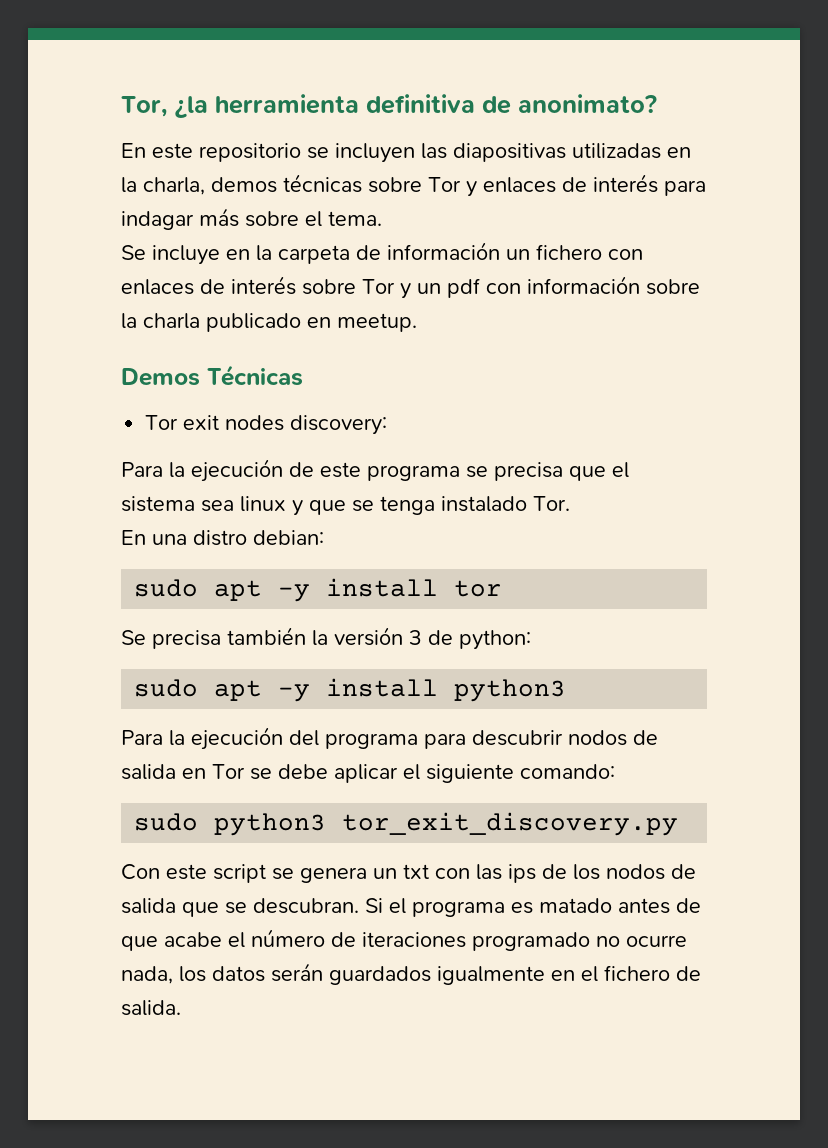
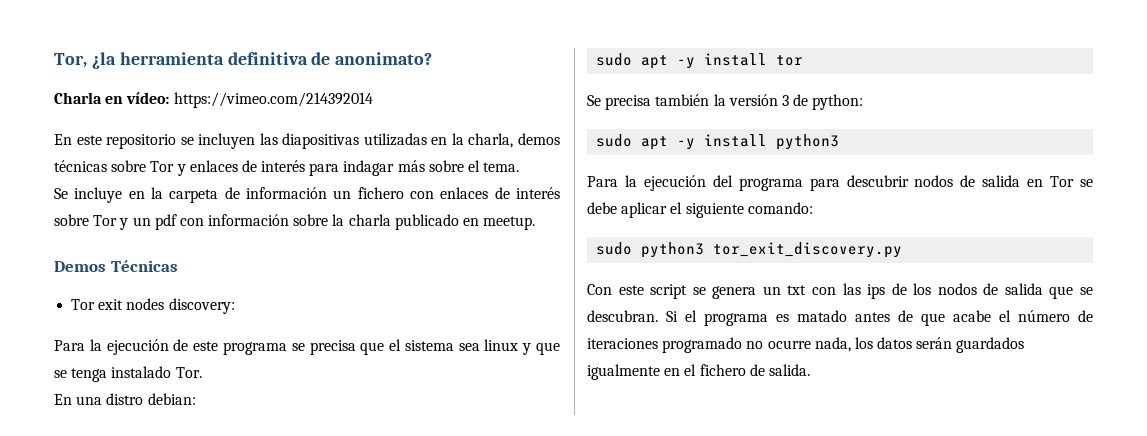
(657, 103) none -> [54,92,373,108] // Charla en vídeo: https://vimeo.com/214392014

